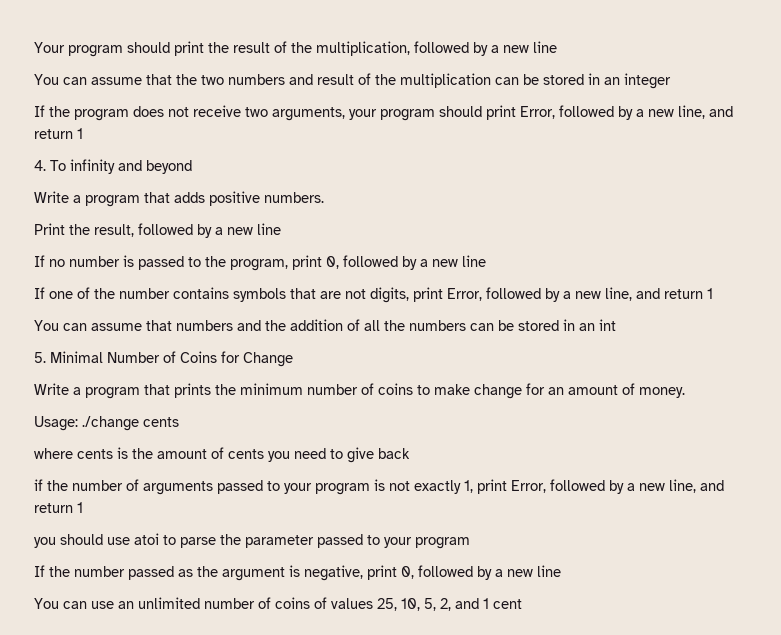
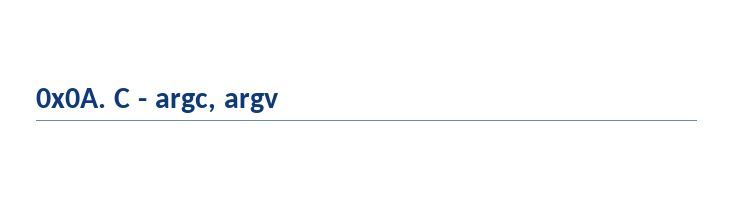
[34,41,557,57] [34,73,671,89] [34,105,733,121] [34,128,83,139] [34,159,192,174] [34,191,324,207] [34,223,281,238] [34,255,486,271] [34,287,713,303] [34,319,616,331] [34,351,293,367] [34,383,685,399] [34,416,179,431] [34,447,410,463] [34,479,724,495] [34,502,83,513] [34,533,470,549] [34,565,561,581] [34,597,522,611] Your program should print the result of the multiplication, followed by a new line // You can assume that the two numbers and result of the multiplication can be stored in an integer // If the program does not receive two arguments, your program should print Error, followed by a new line, and return 1 // 4. To infinity and beyond // Write a program that adds positive numbers. // Print the result, followed by a new line // If no number is passed to the program, print 0, followed by a new line // If one of the number contains symbols that are not digits, print Error, followed by a new line, and return 1 // You can assume that numbers and the addition of all the numbers can be stored in an int // 5. Minimal Number of Coins for Change // Write a program that prints the minimum number of coins to make change for an amount of money. // Usage: ./change cents // where cents is the amount of cents you need to give back // if the number of arguments passed to your program is not exactly 1, print Error, followed by a new line, and return 1 // you should use atoi to parse the parameter passed to your program // If the number passed as the argument is negative, print 0, followed by a new line // You can use an unlimited number of coins of values 25, 10, 5, 2, and 1 cent -> [36,88,280,113] 0x0A. C - argc, argv

